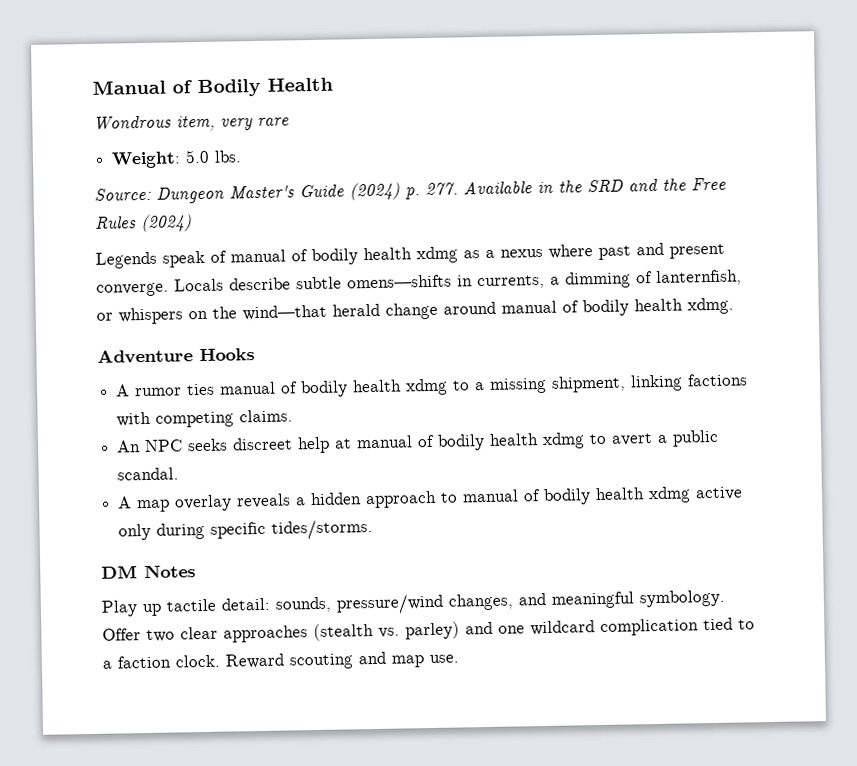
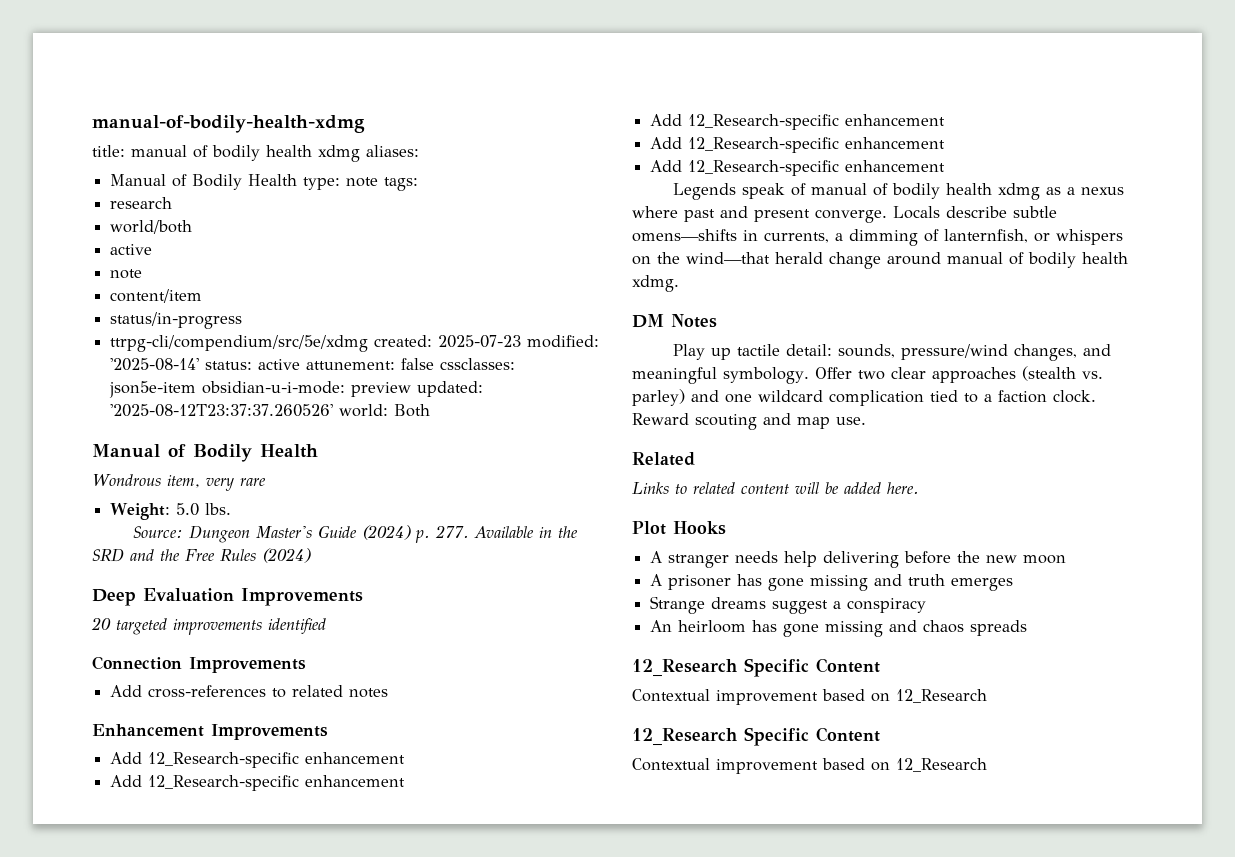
(92, 87) none -> [92,115,365,133] [92,145,419,162] [110,174,419,191] [110,197,173,209] [110,220,193,234] [110,244,153,255] [110,269,143,279] [110,289,203,303] [110,312,243,329] [110,335,600,352] [110,358,516,371] [109,381,484,398] [110,404,431,417] manual-of-bodily-health-xdmg // title: manual of bodily health xdmg aliases: // Manual of Bodily Health type: note tags: // research // world/both // active // note // content/item // status/in-progress // ttrpg-cli/compendium/src/5e/xdmg created: 2025-07-23 modified: '2025-08-14' status: active attunement: false cssclasses: json5e-item obsidian-u-i-mode: preview updated: '2025-08-12T23:37:37.260526' world: Both //
(192, 223) none -> [92,588,363,606] [91,617,326,635] [92,656,306,673] [110,685,389,698] [92,724,328,740] [110,752,406,768] [110,775,406,791] [650,114,946,130] [650,137,946,153] [650,160,946,176] // Deep Evaluation Improvements // 20 targeted improvements identified // Connection Improvements // Add cross-references to related notes // Enhancement Improvements // Add 12_Research-specific enhancement // Add 12_Research-specific enhancement // Add 12_Research-specific enhancement // Add 12_Research-specific enhancement // Add 12_Research-specific enhancement
[97,348,255,364] [115,373,749,398] [116,409,294,428] [116,429,720,454] [117,467,180,481] [117,486,744,513] [118,518,374,541] // Adventure Hooks // A rumor ties manual of bodily health xdmg to a missing shipment, linking factions with competing claims. // An NPC seeks discreet help at manual of bodily health xdmg to avert a public scandal. // A map overlay reveals a hidden approach to manual of bodily health xdmg active only during specific tides/storms. -> (679, 283) none
(459, 659) none -> [632,452,695,466] [632,482,919,494] [632,521,726,535] [650,551,1067,568] [650,574,1014,591] [650,596,927,614] [650,620,1028,637] [632,658,880,677] [632,689,987,705] [632,727,880,746] [632,758,987,774] // Related // Links to related content will be added here. // Plot Hooks // A stranger needs help delivering before the new moon // A prisoner has gone missing and truth emerges // Strange dreams suggest a conspiracy // An heirloom has gone missing and chaos spreads // 12_Research Specific Content // Contextual improvement based on 12_Research // 12_Research Specific Content // Contextual improvement based on 12_Research

